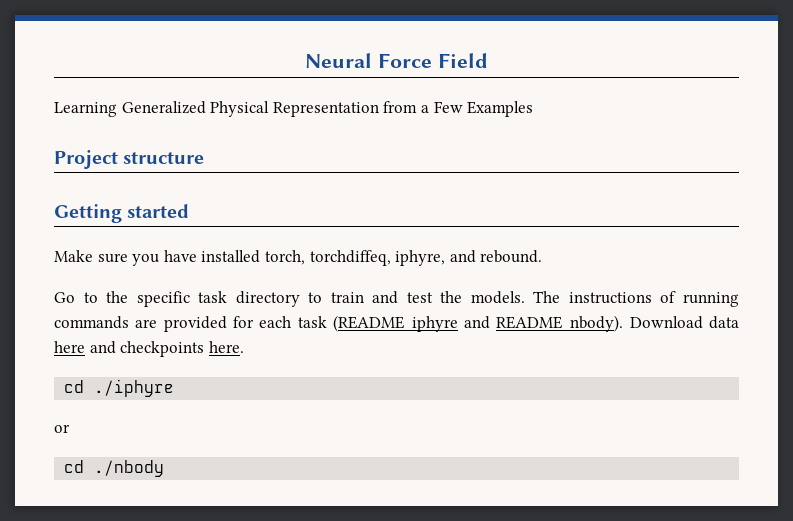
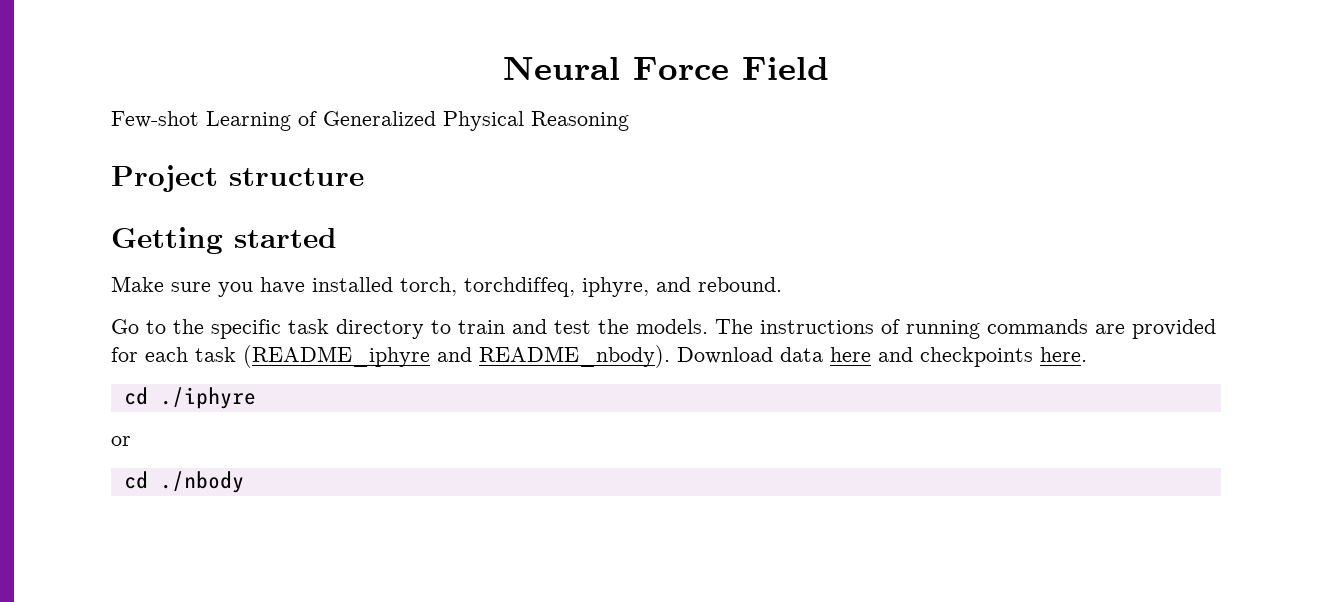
[54,101,534,117] Learning Generalized Physical Representation from a Few Examples -> [111,111,629,131] Few-shot Learning of Generalized Physical Reasoning

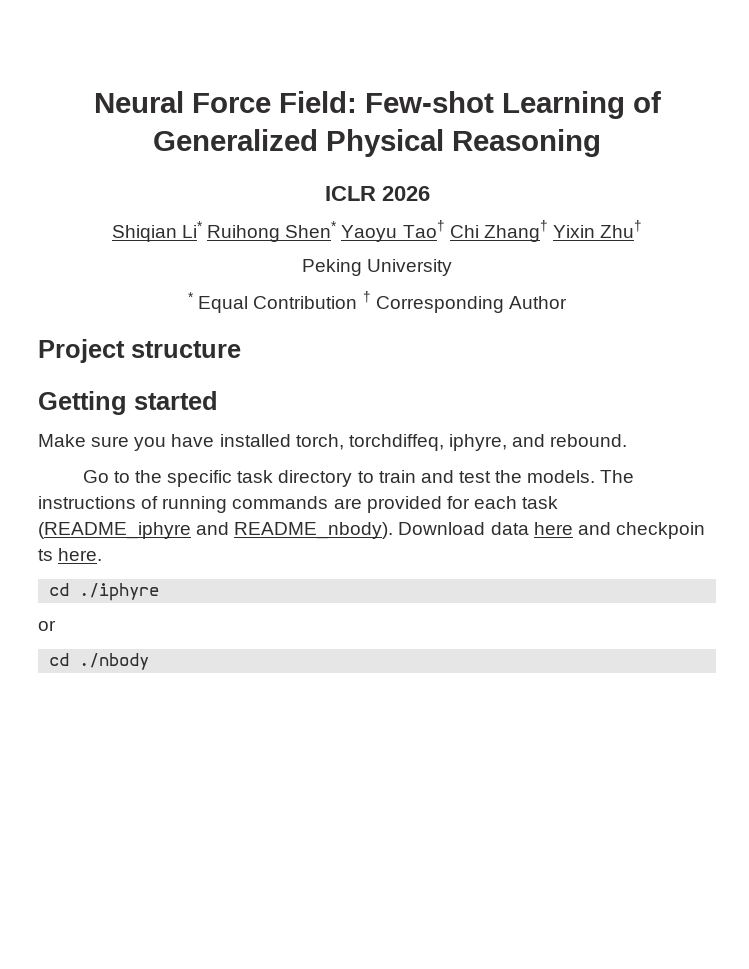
[742,57,829,80] Field // -> [278,91,357,113] Field:
(629, 121) none -> [324,186,430,201] [111,220,643,242] [301,259,453,276] [188,291,567,313] // ICLR 2026 // Shiqian Li* Ruihong Shen* Yaoyu Tao† Chi Zhang† Yixin Zhu† // Peking University // * Equal Contribution † Corresponding Author
[920,347,1033,367] checkpoints -> [615,522,705,539] [38,549,53,561] checkpoin ts

